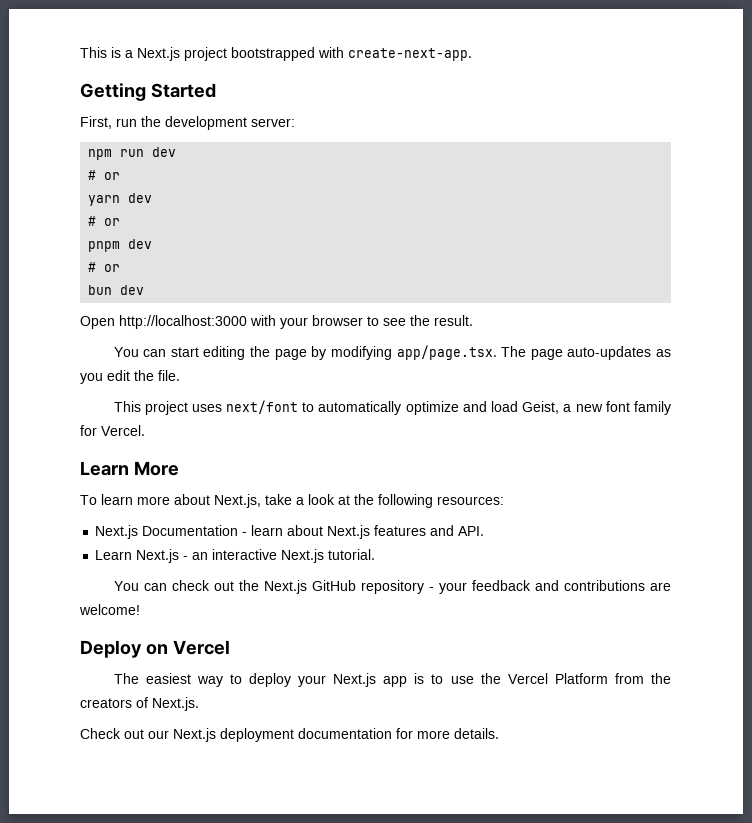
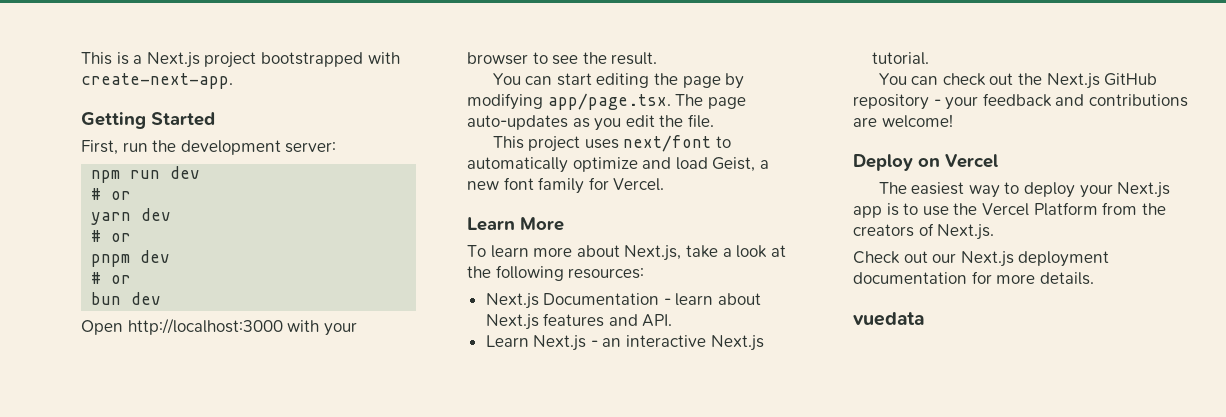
(499, 733) none -> [853,312,924,326] // vuedata

